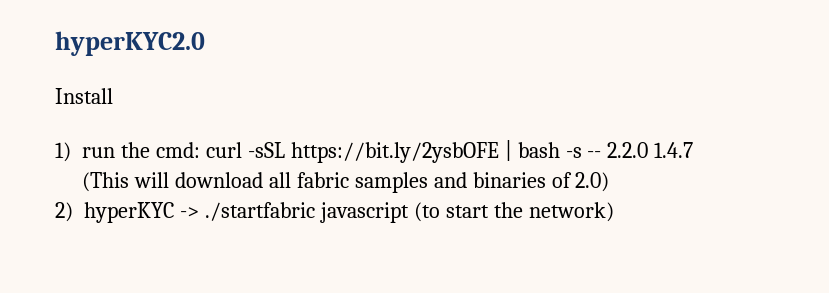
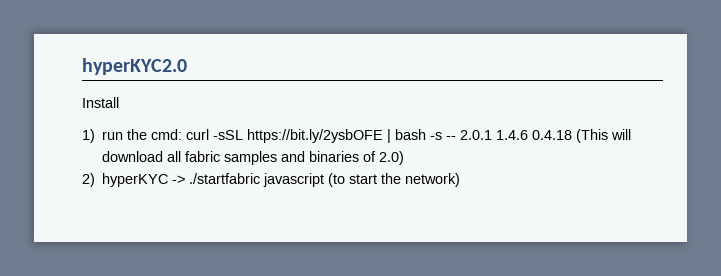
[607,142,694,158] 2.2.0 1.4.7 -> [460,130,573,140] 2.0.1 1.4.6 0.4.18

